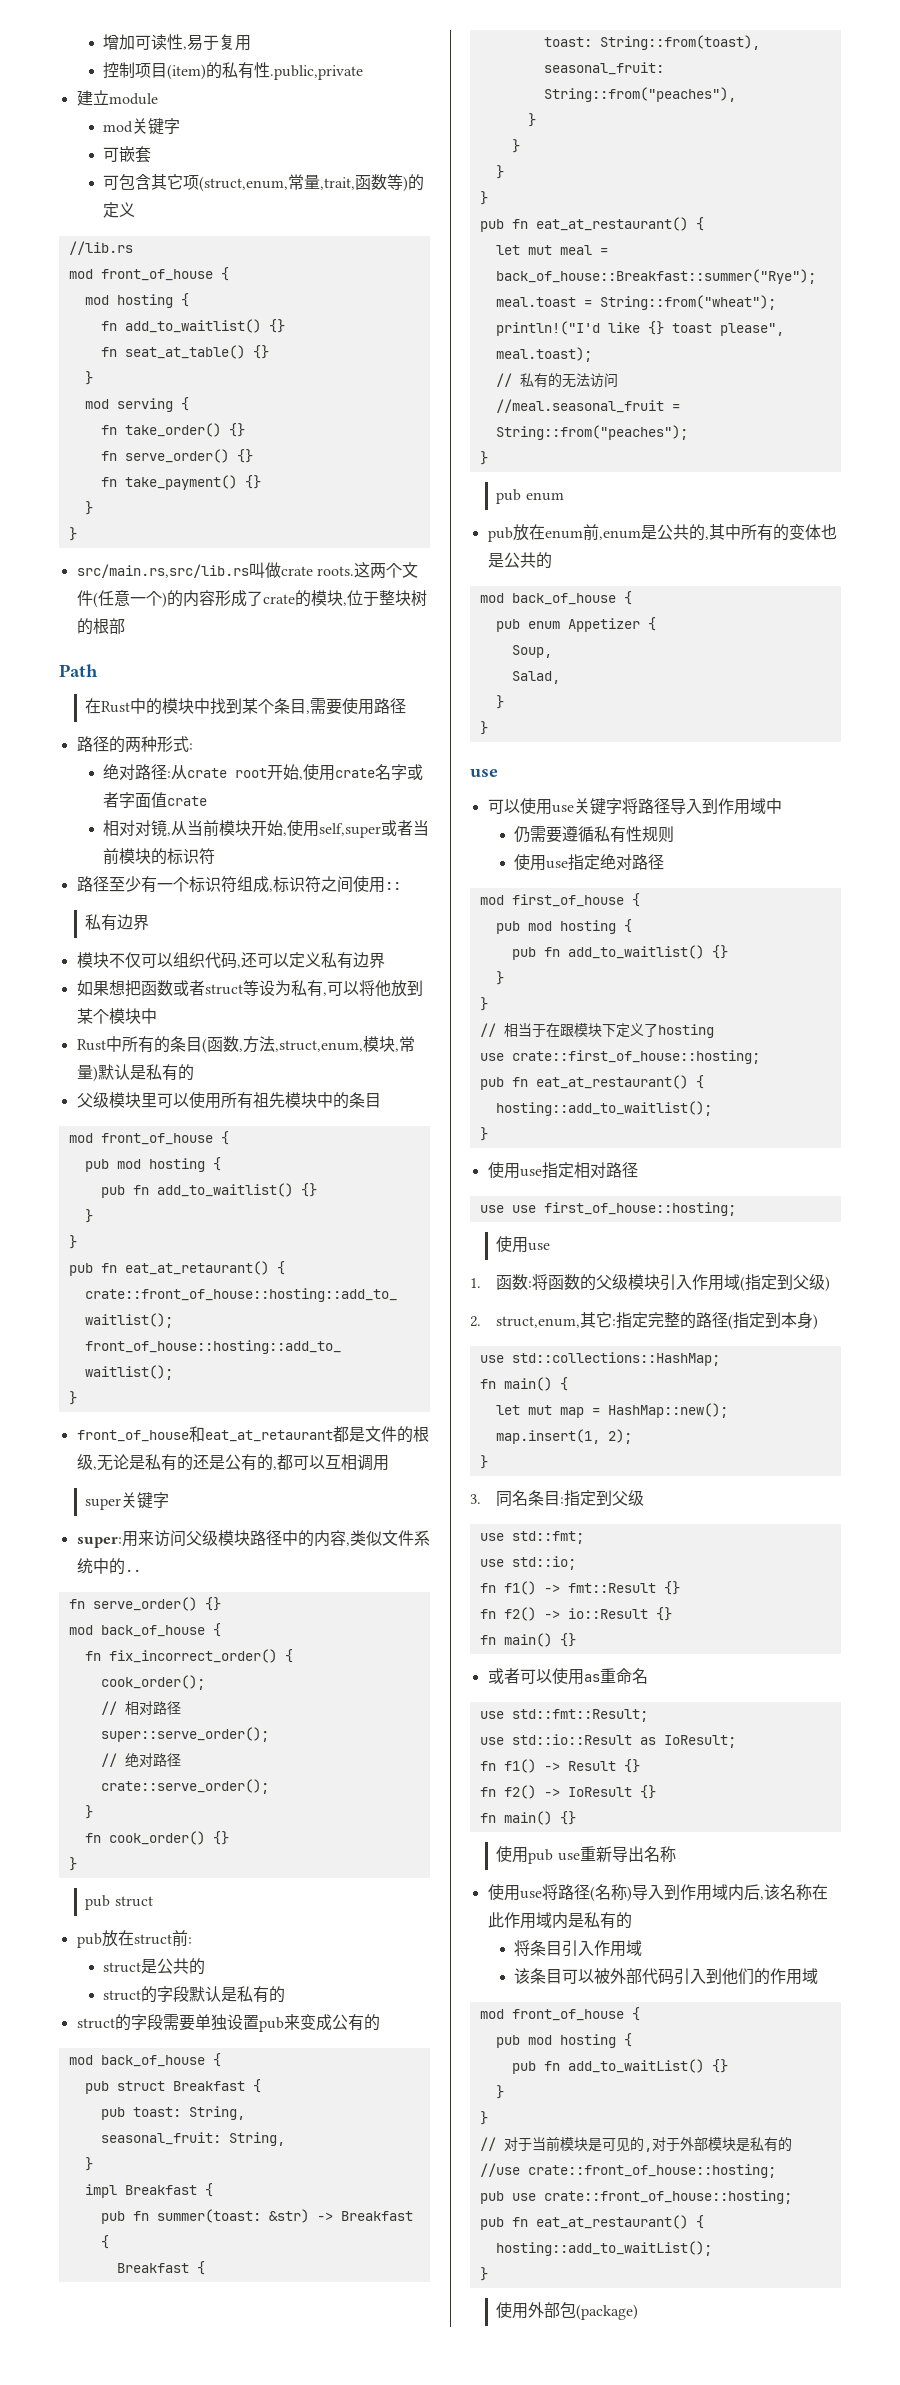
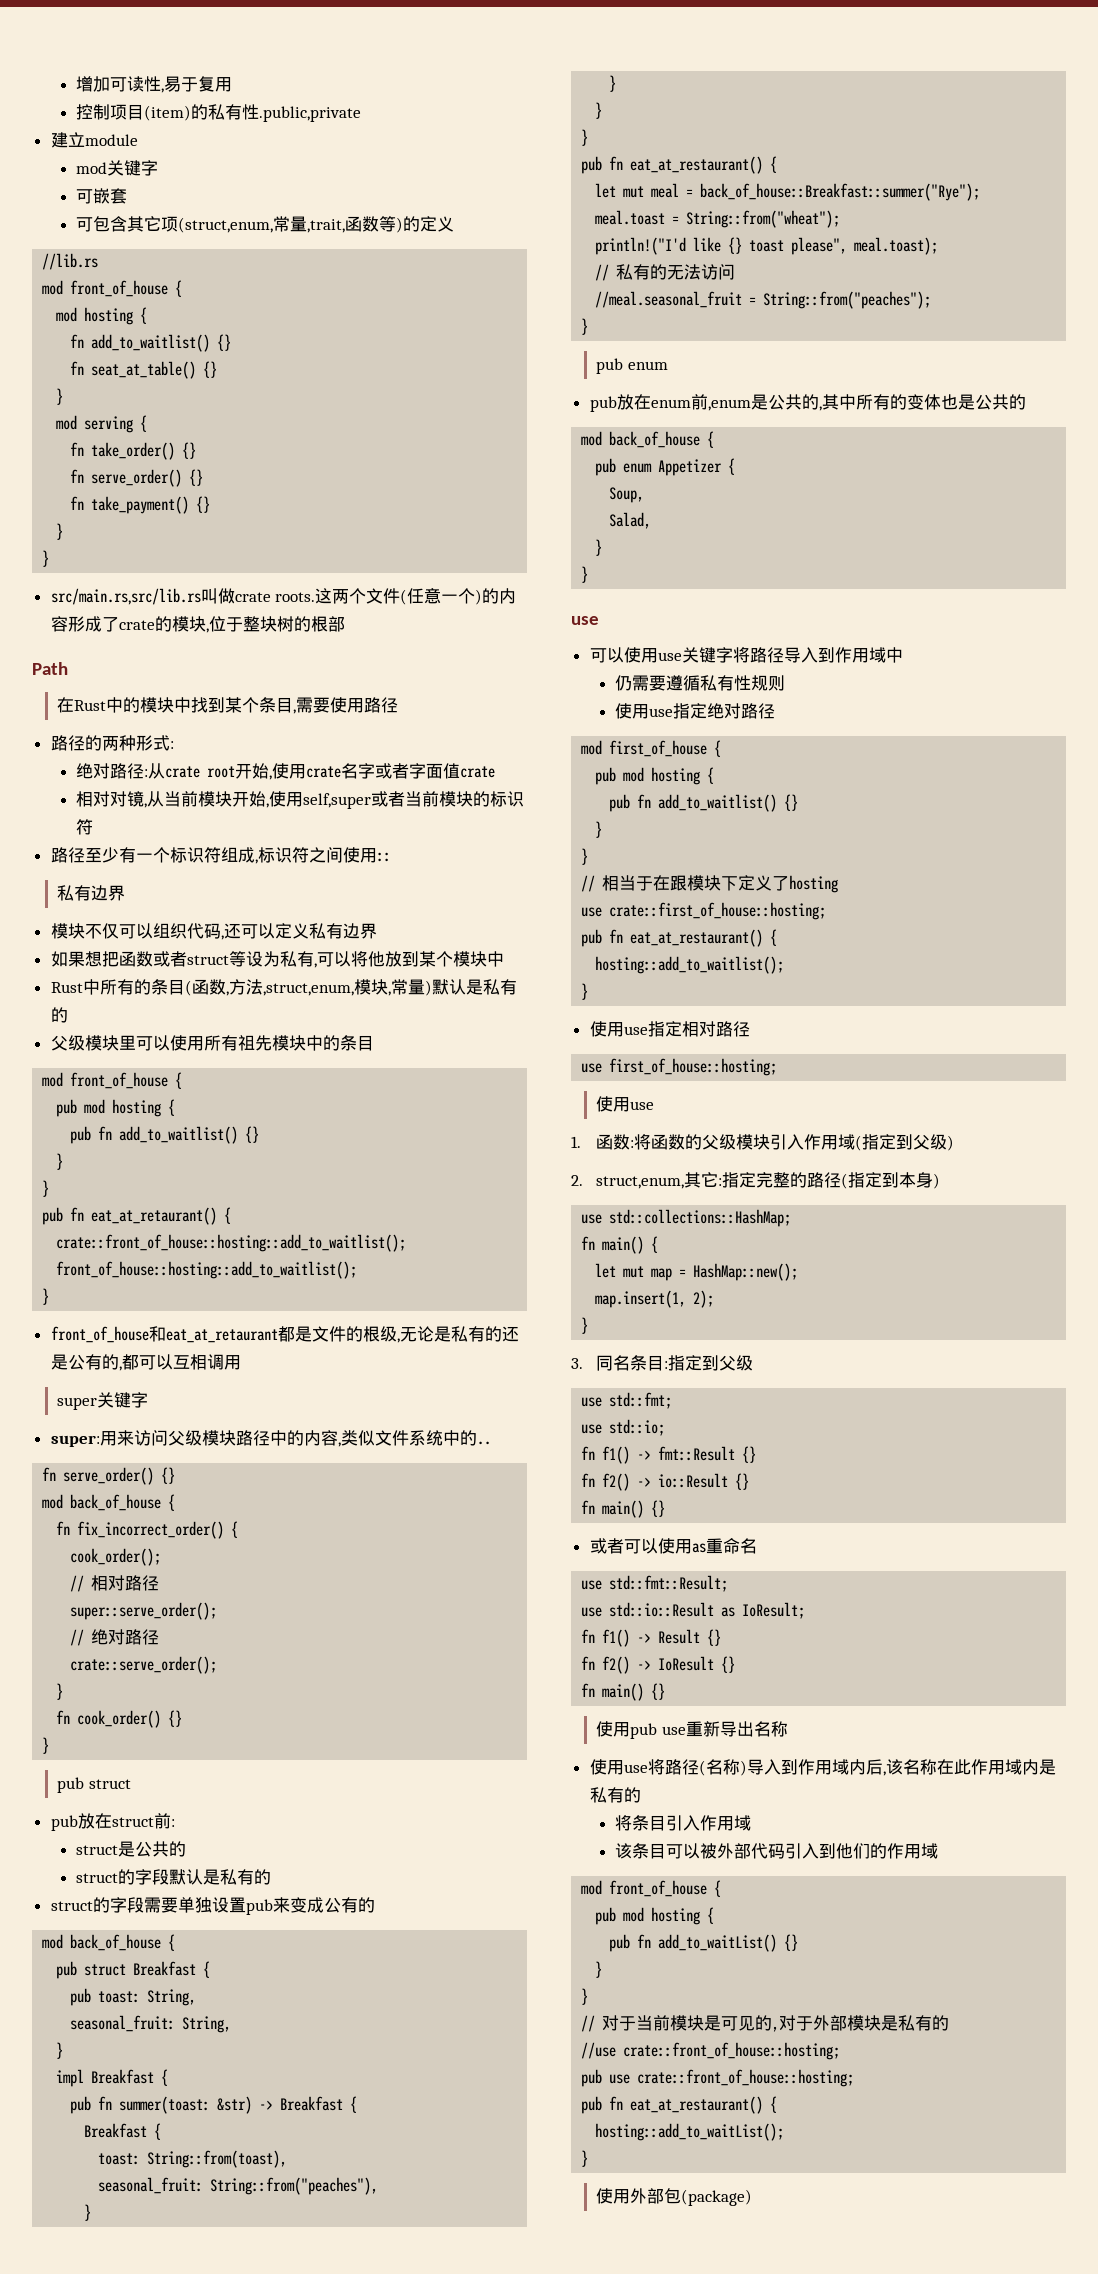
[511,1205,536,1213] use -> (603, 1068) none

